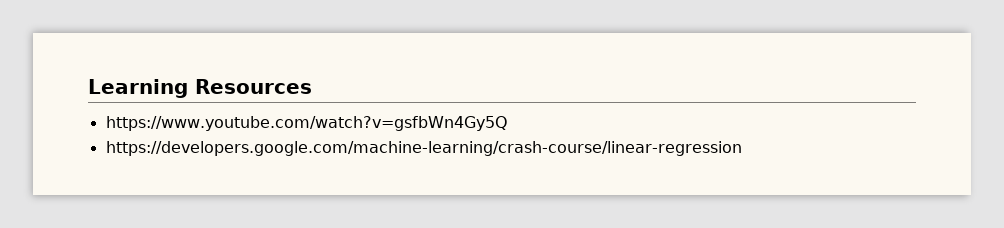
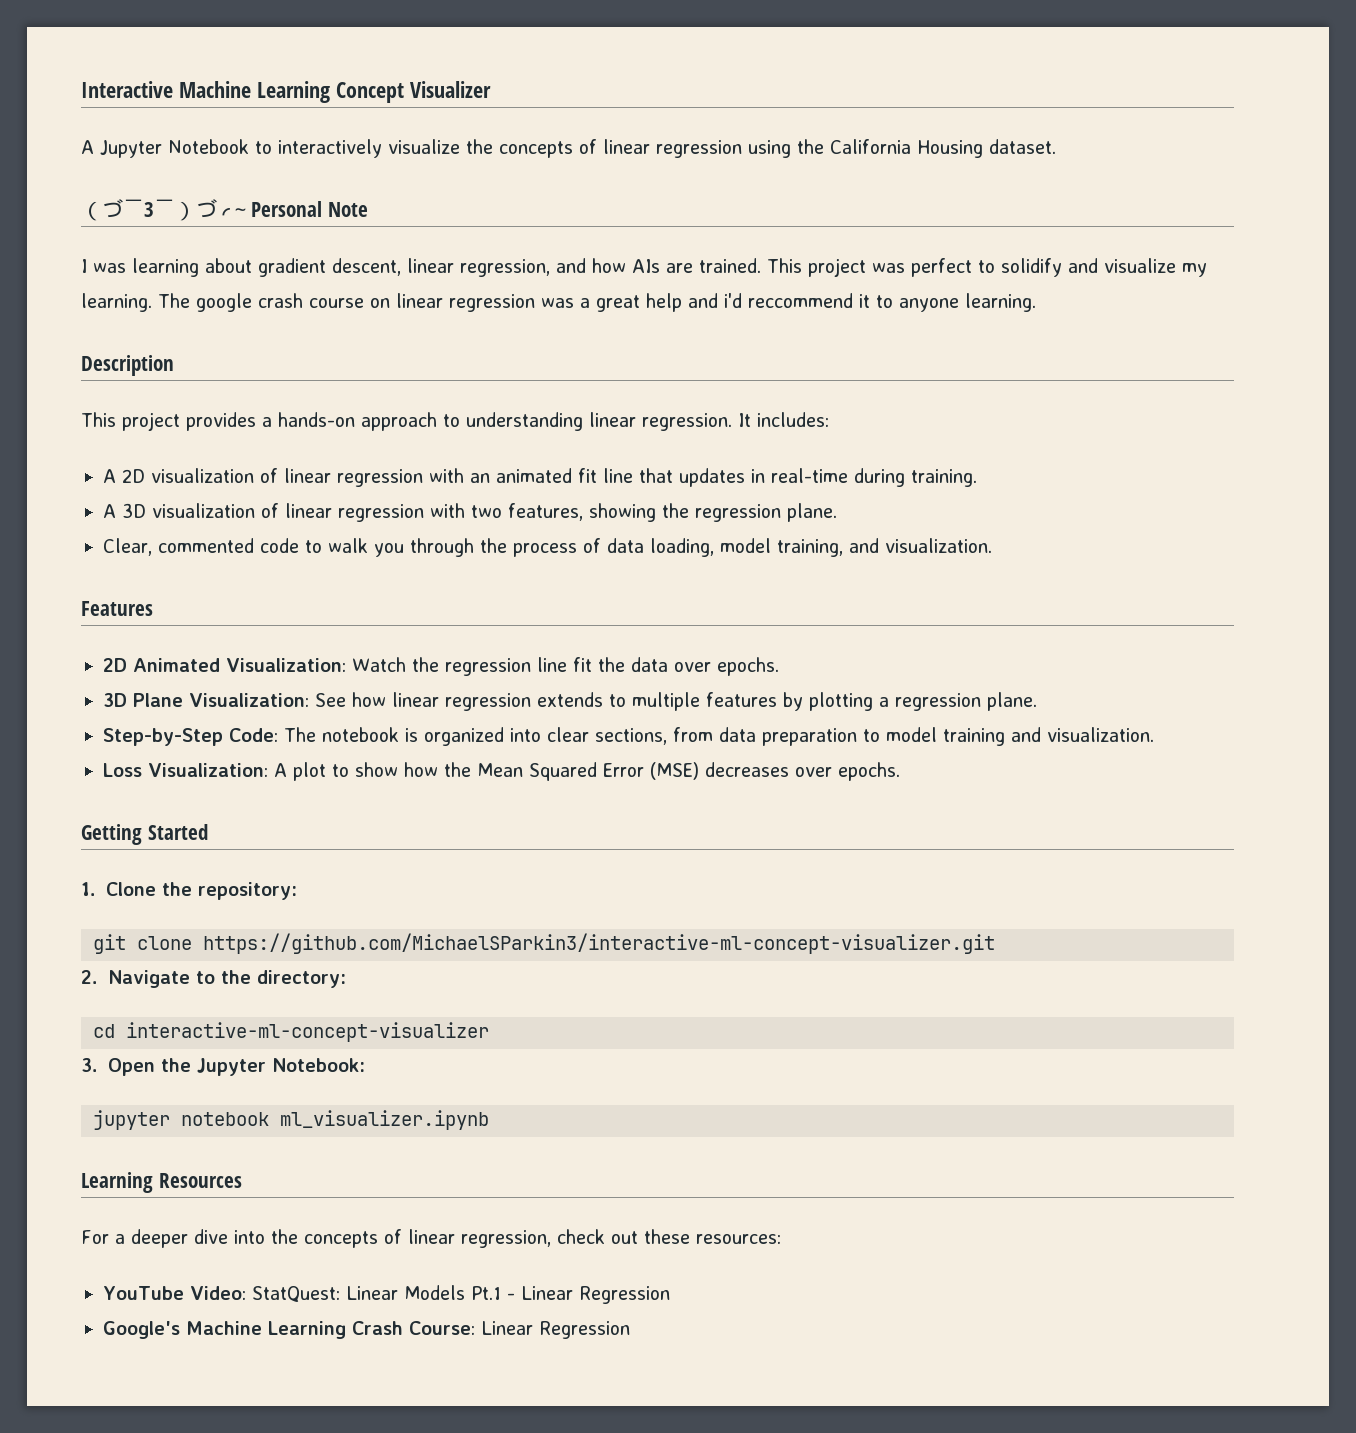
[88,79,312,98] [105,116,508,131] [105,141,742,156] Learning Resources // https://www.youtube.com/watch?v=gsfbWn4Gy5Q // https://developers.google.com/machine-learning/crash-course/linear-regression -> [81,81,491,103] [81,139,1056,158] [81,199,368,221] [81,258,1207,277] [81,293,1036,312] [81,355,174,376] [81,412,829,431] [103,468,977,487] [103,503,837,522] [103,538,992,557] [81,601,153,616] [103,657,779,676] [103,692,1037,711] [103,727,1154,746] [103,762,900,781] [81,824,208,845] [81,882,297,900] [93,933,995,954] [81,970,346,988] [93,1022,489,1042] [81,1058,365,1076] [93,1110,489,1130] [81,1172,242,1193] [81,1229,781,1248] [103,1285,670,1304] [103,1321,630,1339] Interactive Machine Learning Concept Visualizer // A Jupyter Notebook to interactively visualize the concepts of linear regression using the California Housing dataset. // （づ￣3￣）づ╭～Personal Note // I was learning about gradient descent, linear regression, and how AIs are trained. This project was perfect to solidify and visualize my learning. The google crash course on linear regression was a great help and i'd reccommend it to anyone learning. // Description // This project provides a hands-on approach to understanding linear regression. It includes: // A 2D visualization of linear regression with an animated fit line that updates in real-time during training. // A 3D visualization of linear regression with two features, showing the regression plane. // Clear, commented code to walk you through the process of data loading, model training, and visualization. // Features // 2D Animated Visualization: Watch the regression line fit the data over epochs. // 3D Plane Visualization: See how linear regression extends to multiple features by plotting a regression plane. // Step-by-Step Code: The notebook is organized into clear sections, from data preparation to model training and visualization. // Loss Visualization: A plot to show how the Mean Squared Error (MSE) decreases over epochs. // Getting Started // 1. Clone the repository: // git clone https://github.com/MichaelSParkin3/interactive-ml-concept-visualizer.git // 2. Navigate to the directory: // cd interactive-ml-concept-visualizer // 3. Open the Jupyter Notebook: // jupyter notebook ml_visualizer.ipynb // Learning Resources // For a deeper dive into the concepts of linear regression, check out these resources: // YouTube Video: StatQuest: Linear Models Pt.1 - Linear Regression // Google's Machine Learning Crash Course: Linear Regression

